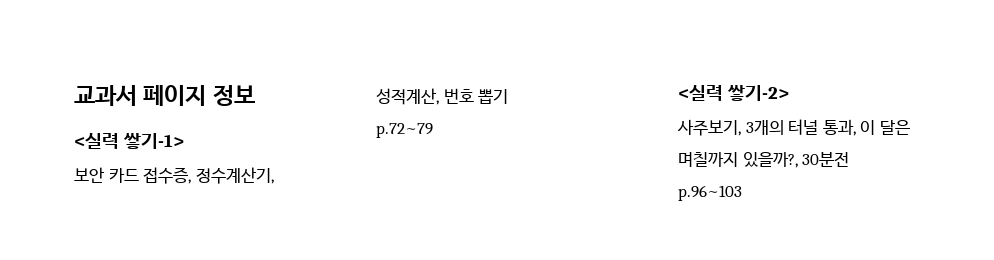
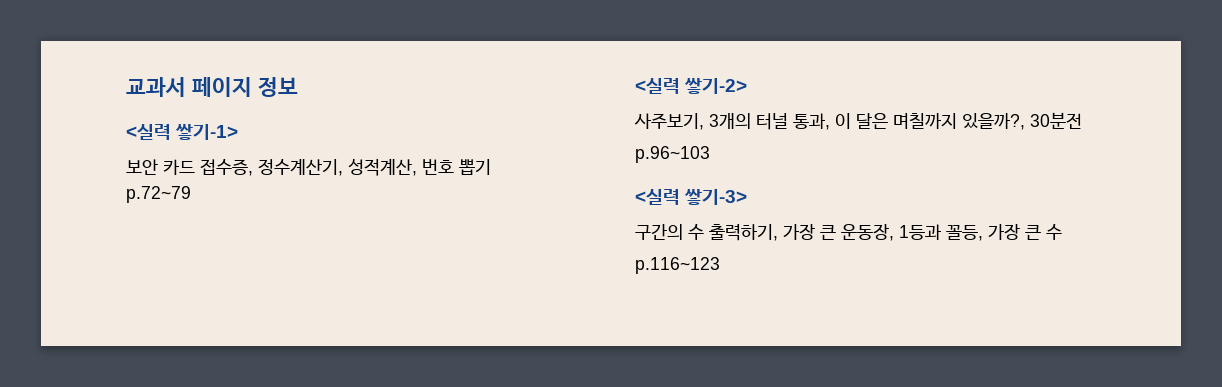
(742, 193) none -> [635,189,748,205] [635,224,1062,241] [635,257,720,274] // <실력 쌓기-3> // 구간의 수 출력하기, 가장 큰 운동장, 1등과 꼴등, 가장 큰 수 // p.116~123

